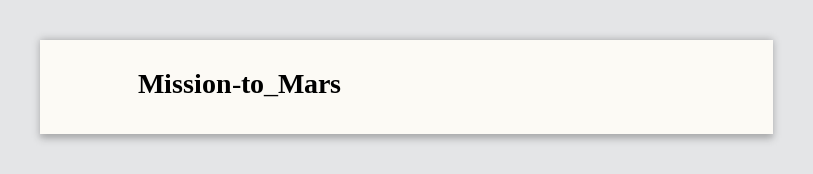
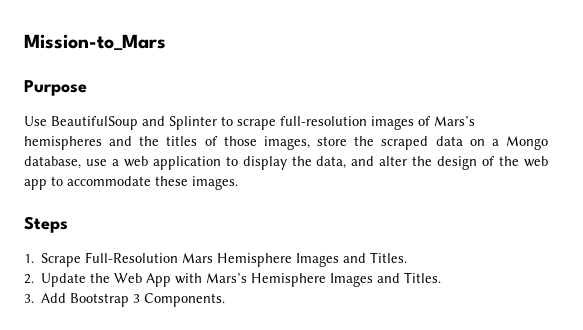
(341, 85) none -> [24,80,87,96] [24,116,475,130] [24,136,548,150] [24,156,548,170] [24,176,238,190] [24,216,68,233] [24,252,408,267] [24,272,442,287] [24,293,226,307] // Purpose // Use BeautifulSoup and Splinter to scrape full-resolution images of Mars’s hemispheres and the titles of those images, store the scraped data on a Mongo database, use a web application to display the data, and alter the design of the web app to accommodate these images. // Steps // 1. Scrape Full-Resolution Mars Hemisphere Images and Titles. // 2. Update the Web App with Mars’s Hemisphere Images and Titles. // 3. Add Bootstrap 3 Components.

